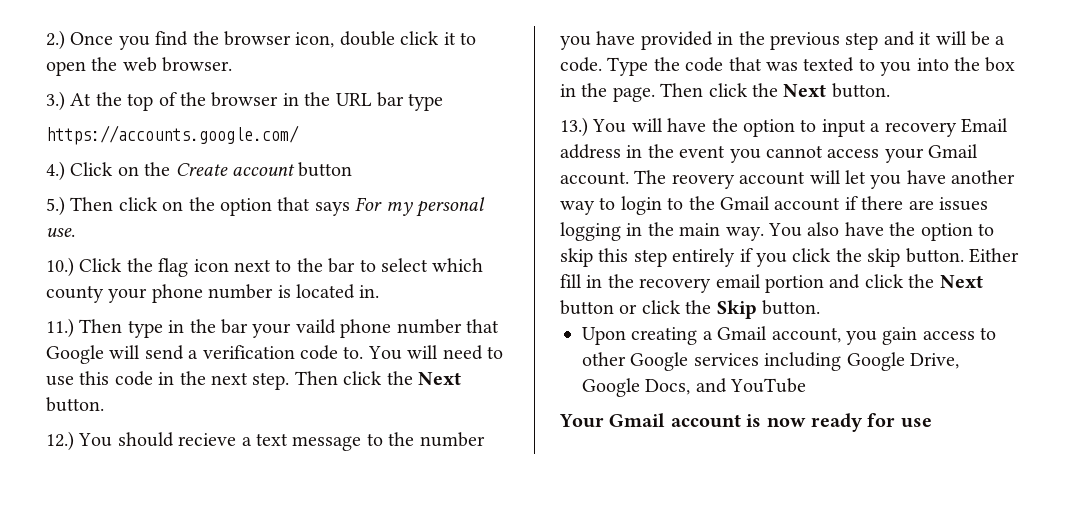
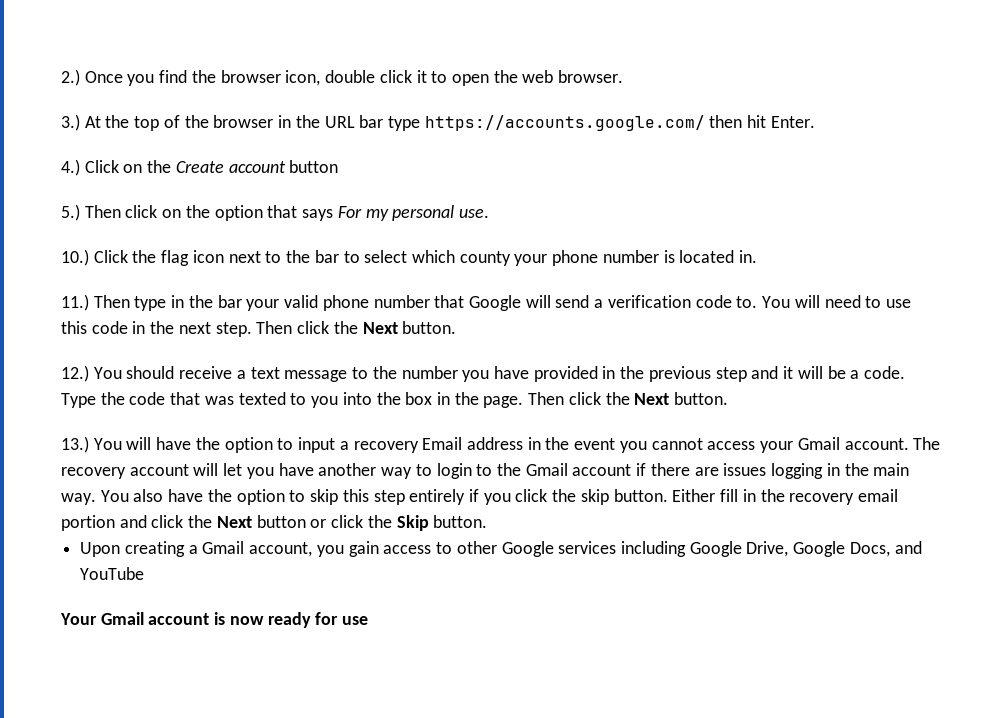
(444, 102) // -> (420, 123) none
(299, 135) none -> [709,115,815,128] then hit Enter.
[295,319,336,334] vaild -> [284,295,319,308] valid
[178,433,237,446] recieve -> [179,366,233,379] receive
[671,174,735,189] reovery -> [61,467,126,479] recovery

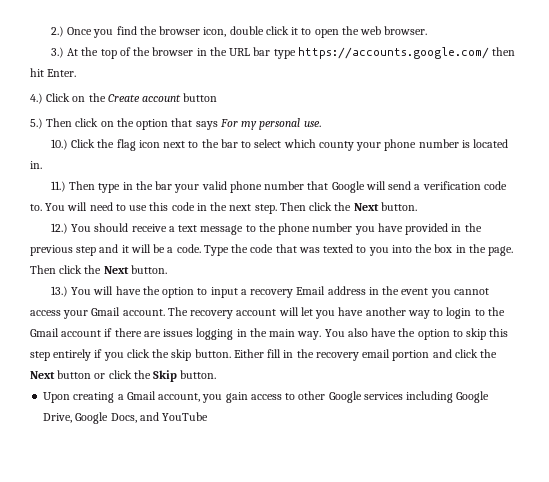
(397, 372) none -> [278,223,311,235] phone
[60,612,369,628] // Your Gmail account is now ready for use -> (209, 416) none

